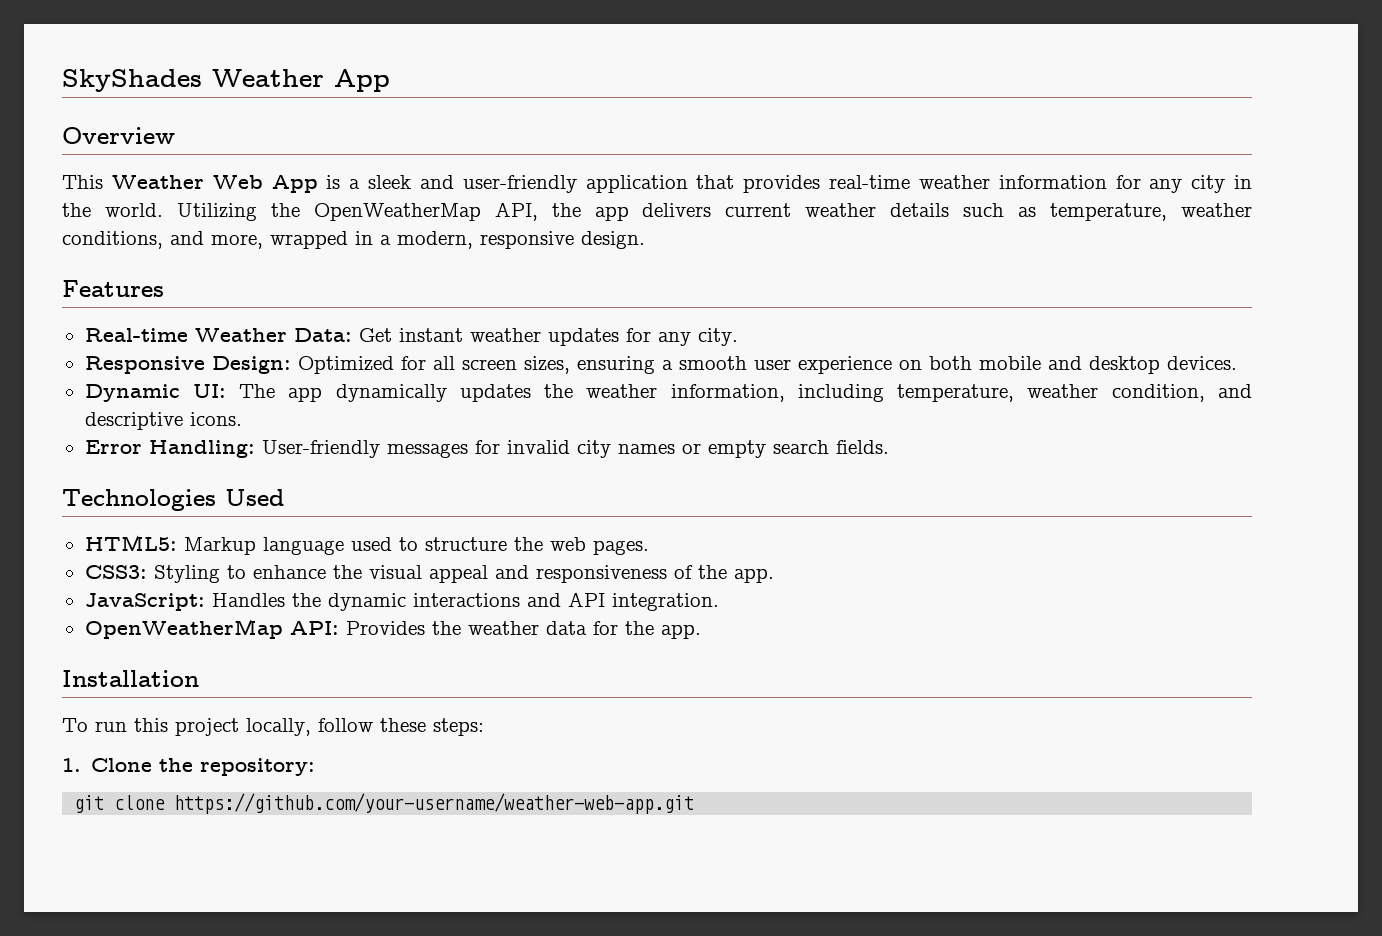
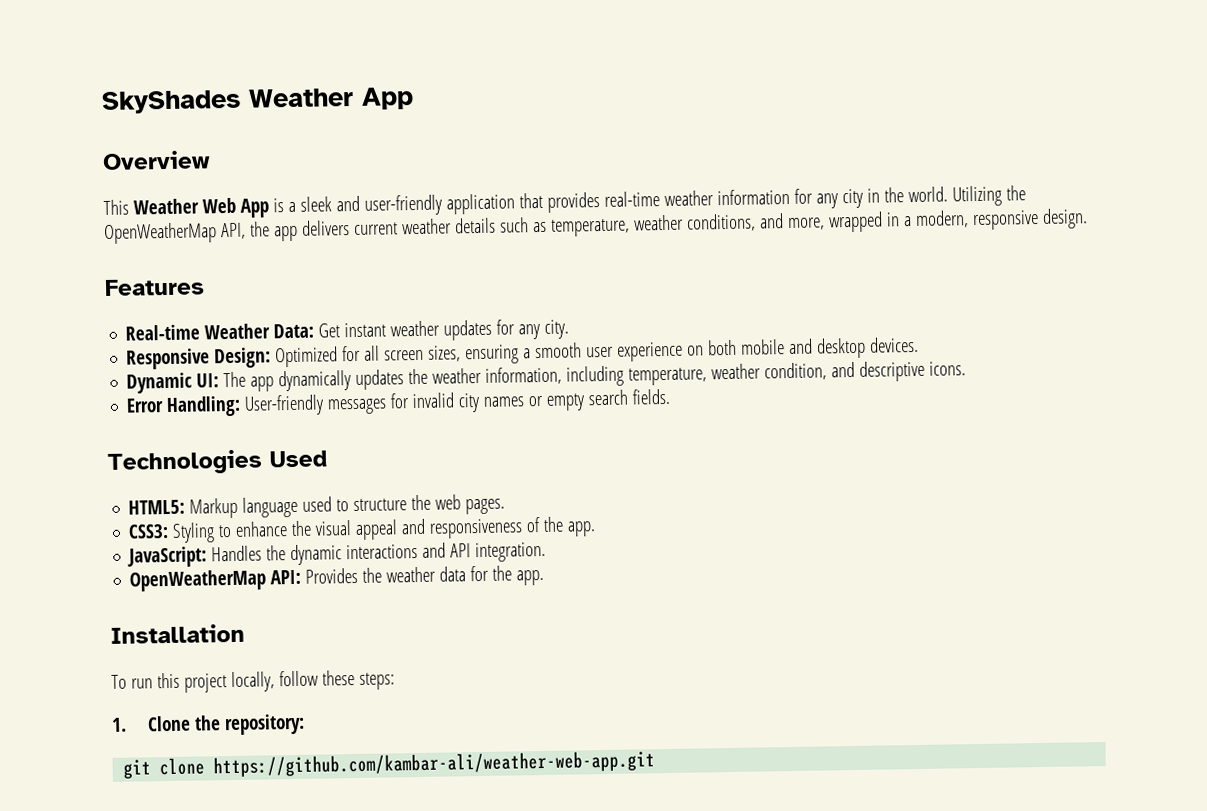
[174,793,695,814] https://github.com/your-username/weather-web-app.git -> [213,750,656,778] https://github.com/kambar-ali/weather-web-app.git

